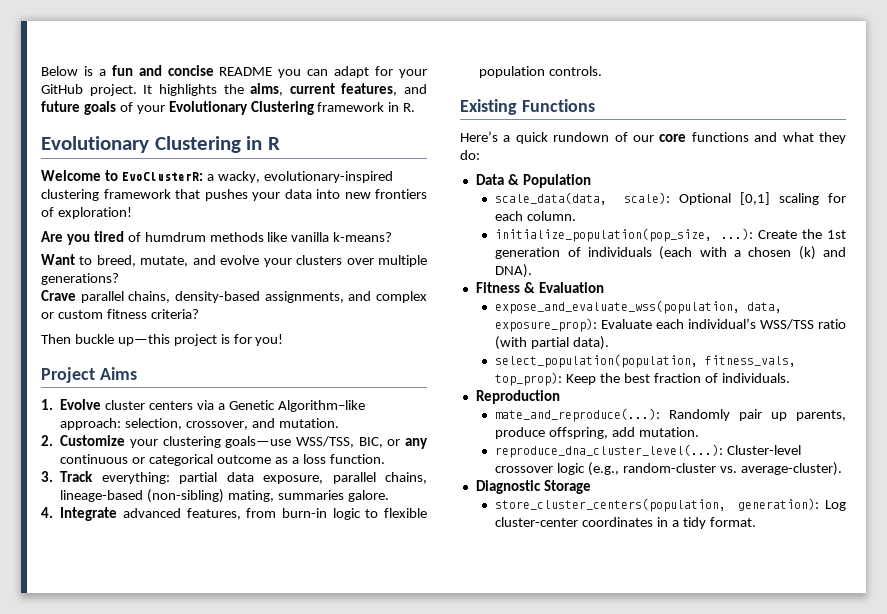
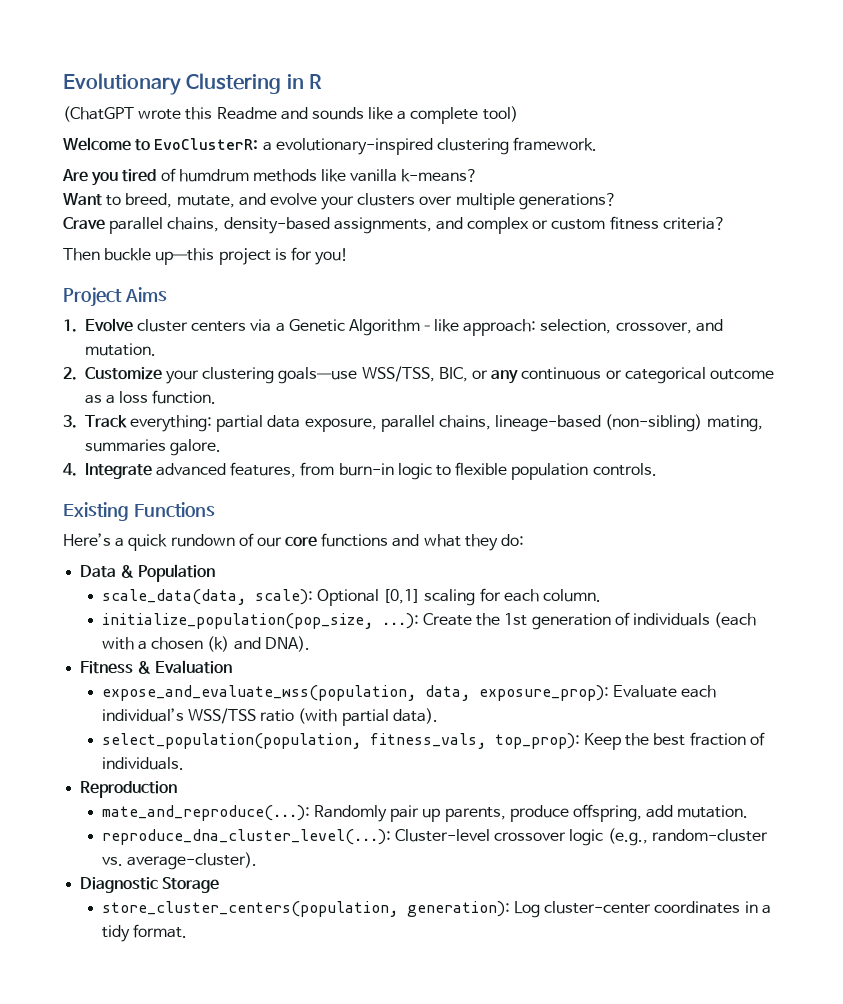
[41,65,428,78] [41,83,427,96] [41,101,416,115] [41,136,280,153] Below is a fun and concise README you can adapt for your GitHub project. It highlights the aims, current features, and future goals of your Evolutionary Clustering framework in R. // Evolutionary Clustering in R -> [63,73,322,95] [63,106,518,124] Evolutionary Clustering in R // (ChatGPT wrote this Readme and sounds like a complete tool)
[217,171,260,183] wacky, -> (272, 146) none
[103,189,427,201] [41,207,132,219] framework that pushes your data into new frontiers of exploration! -> [513,137,598,151] framework.

